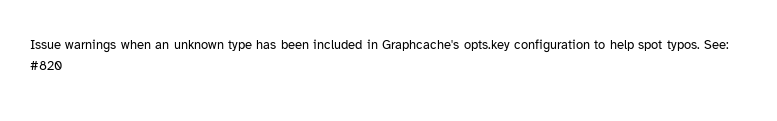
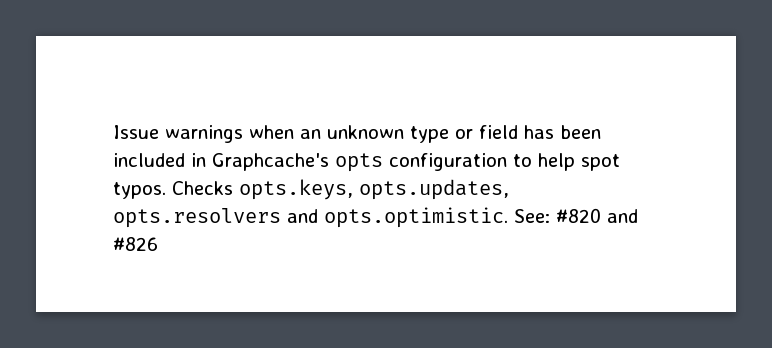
(253, 45) none -> [455,125,518,139] or field
[463,40,510,51] opts.key -> [335,153,383,172] opts
[703,40,729,49] [30,61,62,70] See: #820 -> [172,179,509,200] [113,207,638,228] [113,237,158,251] Checks opts.keys, opts.updates, opts.resolvers and opts.optimistic. See: #820 and #826

